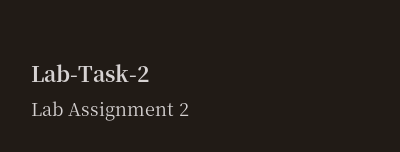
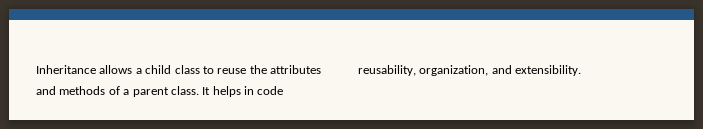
[31,64,149,82] [31,101,189,121] Lab-Task-2 // Lab Assignment 2 -> [36,65,321,74] [36,86,284,97] [358,65,582,76] Inheritance allows a child class to reuse the attributes and methods of a parent class. It helps in code reusability, organization, and extensibility.

